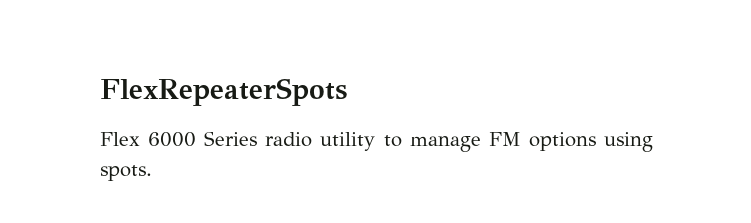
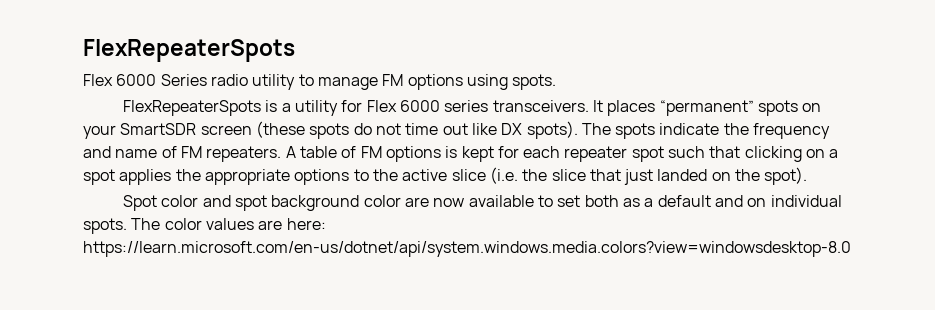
(152, 173) none -> [123,100,822,116] [83,121,831,139] [83,146,839,162] [83,167,808,185] [123,195,842,211] [83,218,326,234] [83,241,851,257] // FlexRepeaterSpots is a utility for Flex 6000 series transceivers. It places “permanent” spots on your SmartSDR screen (these spots do not time out like DX spots). The spots indicate the frequency and name of FM repeaters. A table of FM options is kept for each repeater spot such that clicking on a spot applies the appropriate options to the active slice (i.e. the slice that just landed on the spot). // Spot color and spot background color are now available to set both as a default and on individual spots. The color values are here: https://learn.microsoft.com/en-us/dotnet/api/system.windows.media.colors?view=windowsdesktop-8.0

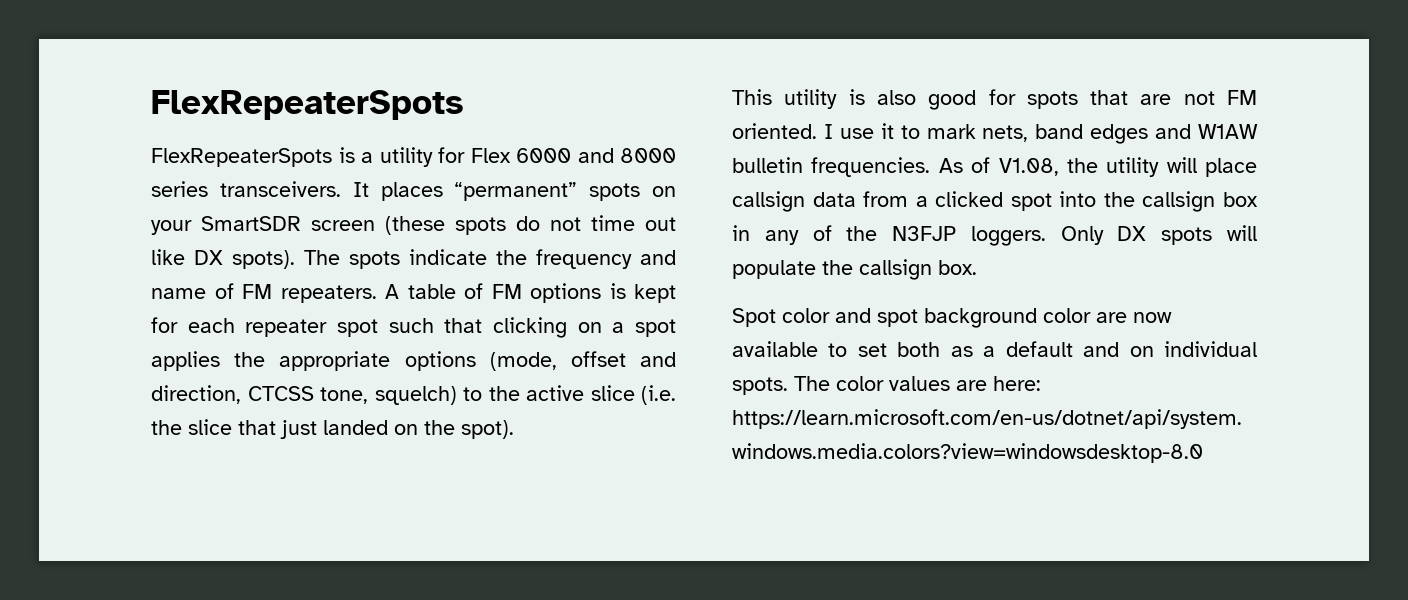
[83,39,295,62] [83,74,557,90] FlexRepeaterSpots // Flex 6000 Series radio utility to manage FM options using spots. -> [151,90,464,120] FlexRepeaterSpots
(441, 106) none -> [577,148,676,163] and 8000
(350, 177) none -> [489,351,676,371] [151,385,457,405] (mode, offset and direction, CTCSS tone, squelch)
(808, 176) none -> [732,89,1257,110] [732,123,1258,144] [732,157,1257,177] [732,191,1258,212] [732,225,1257,246] [732,259,977,280] // This utility is also good for spots that are not FM oriented. I use it to mark nets, band edges and W1AW bulletin frequencies. As of V1.08, the utility will place callsign data from a clicked spot into the callsign box in any of the N3FJP loggers. Only DX spots will populate the callsign box.

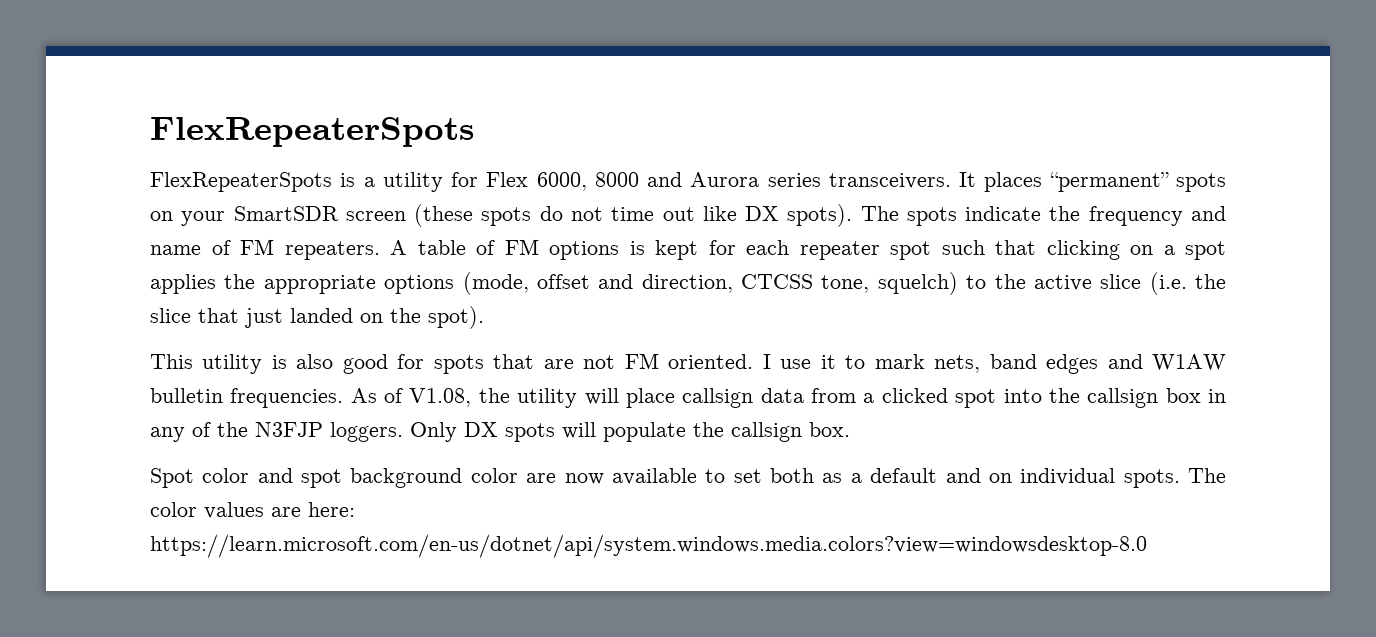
[516,148,676,163] 6000 and 8000 -> [536,172,760,191] 6000, 8000 and Aurora

